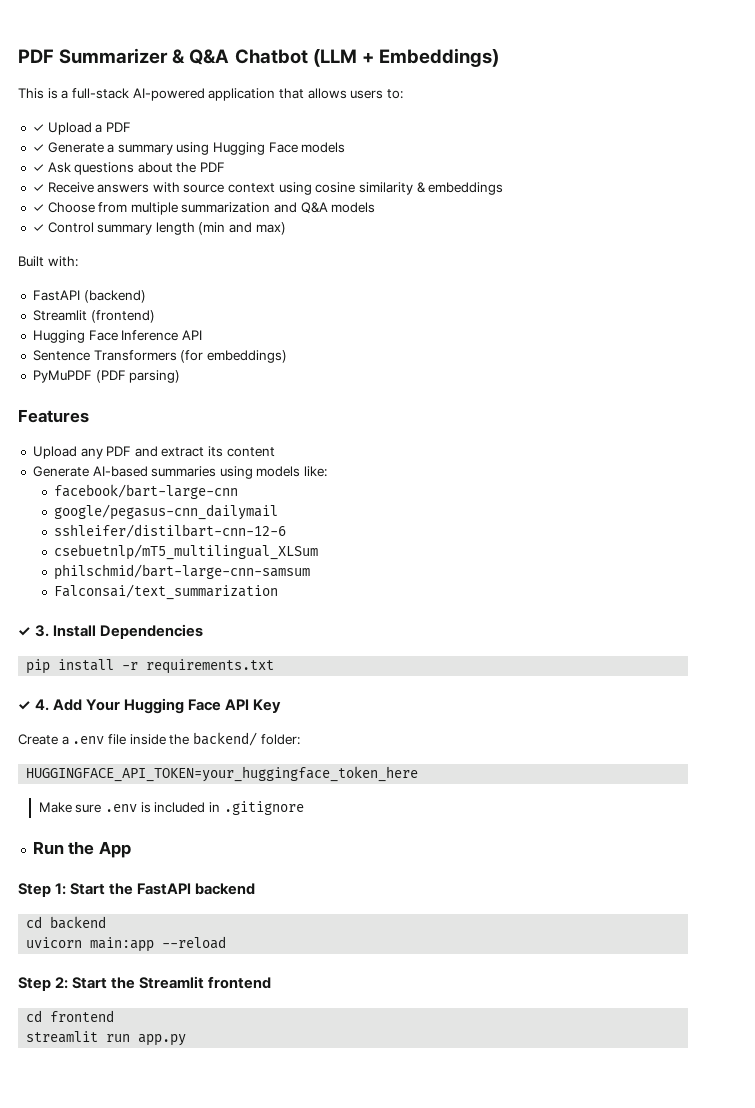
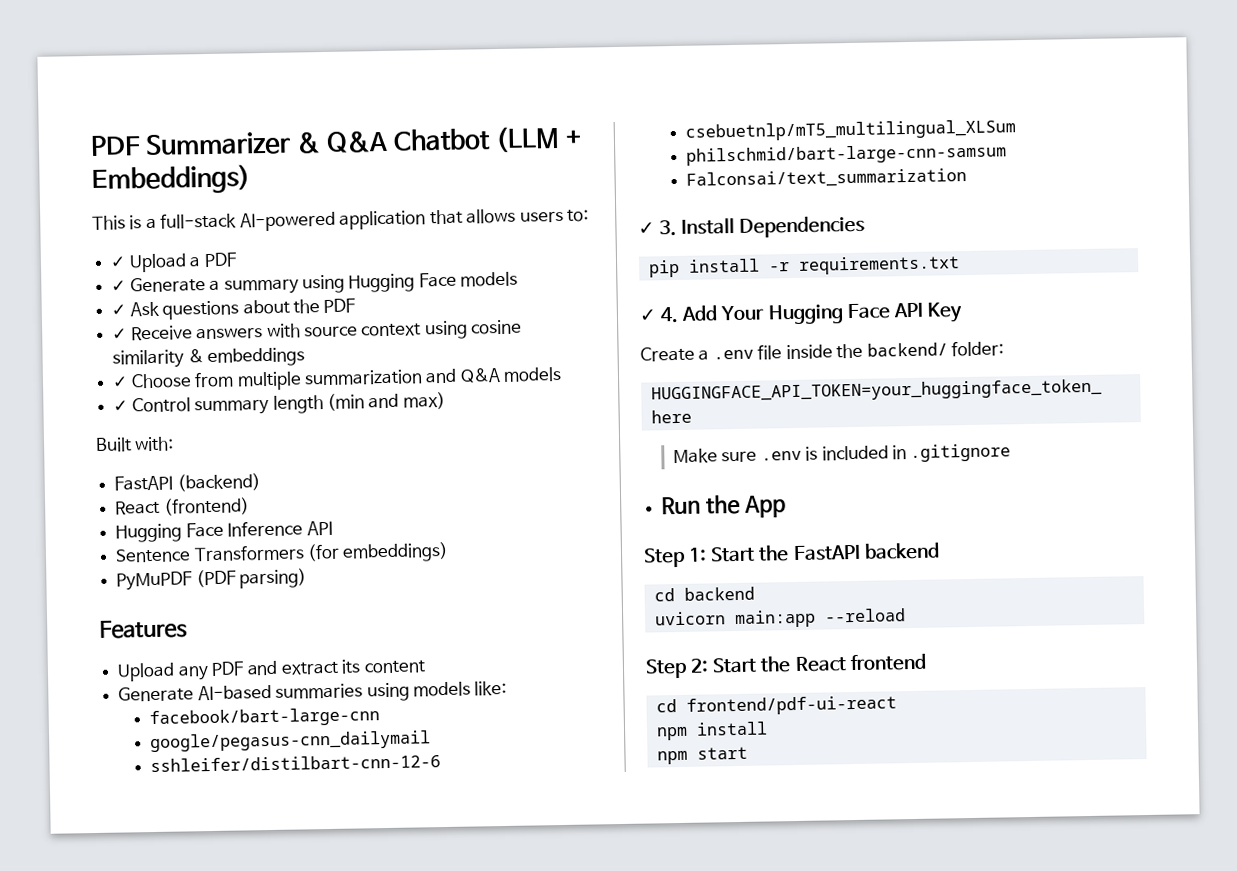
[32,310,87,321] Streamlit -> [115,500,161,515] React
[139,976,205,989] Streamlit -> [794,656,847,673] React
[50,1010,115,1022] [26,1031,187,1046] frontend // streamlit run app.py -> [685,695,897,716] [655,721,768,741] [656,746,748,765] frontend/pdf-ui-react // npm install // npm start

